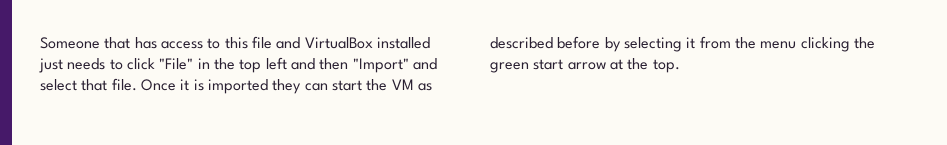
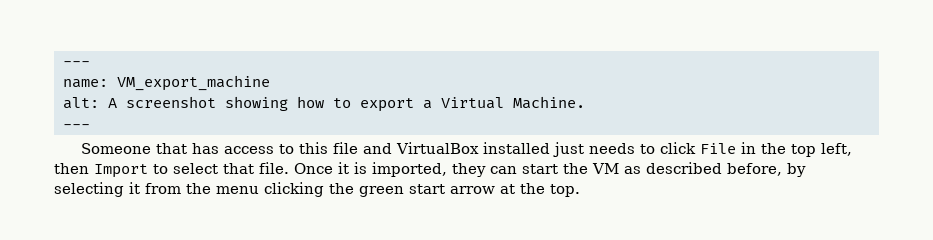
(40, 43) none -> [62,61,90,66] [62,75,270,91] [62,96,585,112] [62,124,90,129] --- // name: VM_export_machine // alt: A screenshot showing how to export a Virtual Machine. // --- //
[159,58,194,70] "File" -> [700,143,737,154] File
[265,57,437,73] left and then "Import" and -> [821,143,853,156] [54,163,168,178] left, then Import to
[207,79,268,94] imported -> [372,162,447,177] imported,
[557,36,601,49] before -> [727,163,782,176] before,

